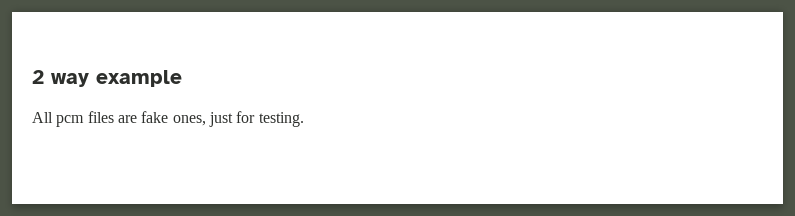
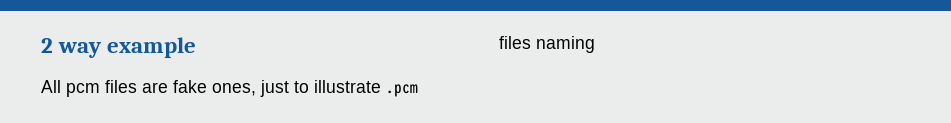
[236,111,304,127] for testing. -> [294,80,418,97] [499,36,595,53] to illustrate .pcm files naming

